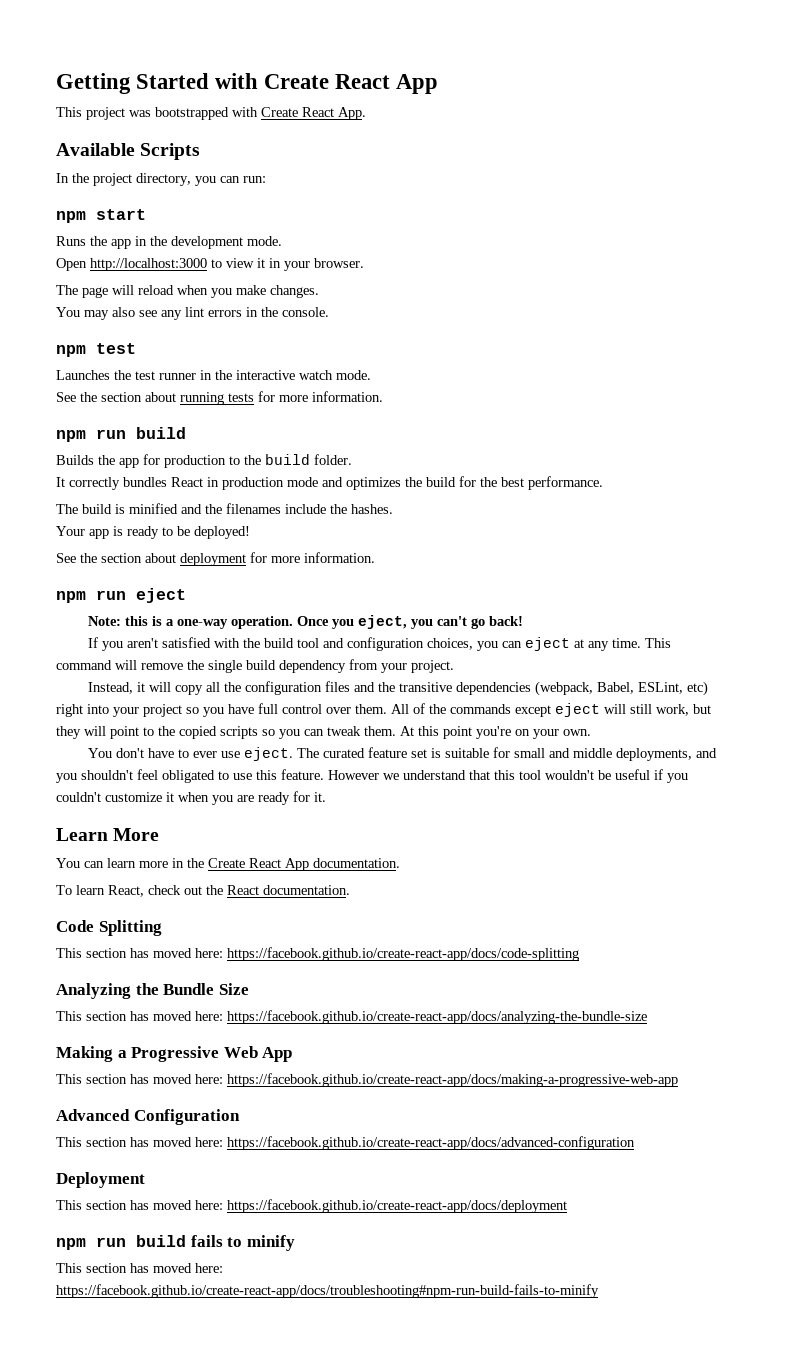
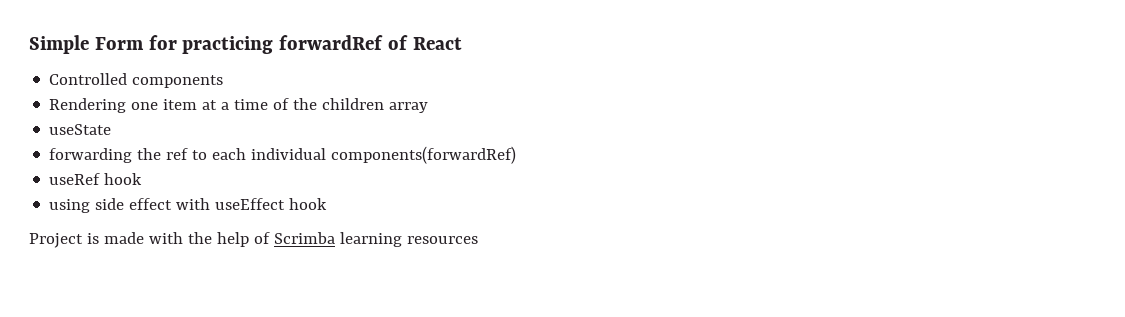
[56,73,439,94] [56,107,366,120] [56,143,201,160] [56,173,266,186] [56,209,146,223] [56,236,282,249] [56,258,364,271] [56,285,319,298] [56,307,329,320] [56,343,136,357] [56,370,371,380] [56,391,383,405] [56,427,186,442] [56,454,352,468] [56,476,603,490] [56,503,393,514] [56,526,250,539] [56,552,375,566] [56,588,186,603] [87,615,523,629] [87,637,671,651] [56,659,454,673] [87,681,708,696] [56,703,711,717] [56,726,591,739] [87,747,717,761] [56,769,688,783] [56,791,326,805] [56,828,160,841] [56,858,400,871] [56,885,350,897] [56,920,162,936] [56,947,579,961] [56,983,249,999] [56,1010,647,1024] [56,1046,293,1062] [56,1073,678,1087] [56,1109,240,1125] [56,1136,635,1150] [56,1172,145,1188] [56,1199,567,1213] [56,1235,295,1251] [56,1263,223,1273] [56,1284,599,1298] Getting Started with Create React App // This project was bootstrapped with Create React App. // Available Scripts // In the project directory, you can run: // npm start // Runs the app in the development mode. // Open http://localhost:3000 to view it in your browser. // The page will reload when you make changes. // You may also see any lint errors in the console. // npm test // Launches the test runner in the interactive watch mode. // See the section about running tests for more information. // npm run build // Builds the app for production to the build folder. // It correctly bundles React in production mode and optimizes the build for the best performance. // The build is minified and the filenames include the hashes. // Your app is ready to be deployed! // See the section about deployment for more information. // npm run eject // Note: this is a one-way operation. Once you eject, you can't go back! // If you aren't satisfied with the build tool and configuration choices, you can eject at any time. This command will remove the single build dependency from your project. // Instead, it will copy all the configuration files and the transitive dependencies (webpack, Babel, ESLint, etc) right into your project so you have full control over them. All of the commands except eject will still work, but they will point to the copied scripts so you can tweak them. At this point you're on your own. // You don't have to ever use eject. The curated feature set is suitable for small and middle deployments, and you shouldn't feel obligated to use this feature. However we understand that this tool wouldn't be useful if you couldn't customize it when you are ready for it. // Learn More // You can learn more in the Create React App documentation. // To learn React, check out the React documentation. // Code Splitting // This section has moved here: https://facebook.github.io/create-react-app/docs/code-splitting // Analyzing the Bundle Size // This section has moved here: https://facebook.github.io/create-react-app/docs/analyzing-the-bundle-size // Making a Progressive Web App // This section has moved here: https://facebook.github.io/create-react-app/docs/making-a-progressive-web-app // Advanced Configuration // This section has moved here: https://facebook.github.io/create-react-app/docs/advanced-configuration // Deployment // This section has moved here: https://facebook.github.io/create-react-app/docs/deployment // npm run build fails to minify // This section has moved here: https://facebook.github.io/create-react-app/docs/troubleshooting#npm-run-build-fails-to-minify -> [29,35,462,54] [49,73,224,88] [49,98,429,113] [49,124,112,135] [49,146,517,164] [49,173,143,185] [49,198,328,213] [29,232,478,248] Simple Form for practicing forwardRef of React // Controlled components // Rendering one item at a time of the children array // useState // forwarding the ref to each individual components(forwardRef) // useRef hook // using side effect with useEffect hook // Project is made with the help of Scrimba learning resources

